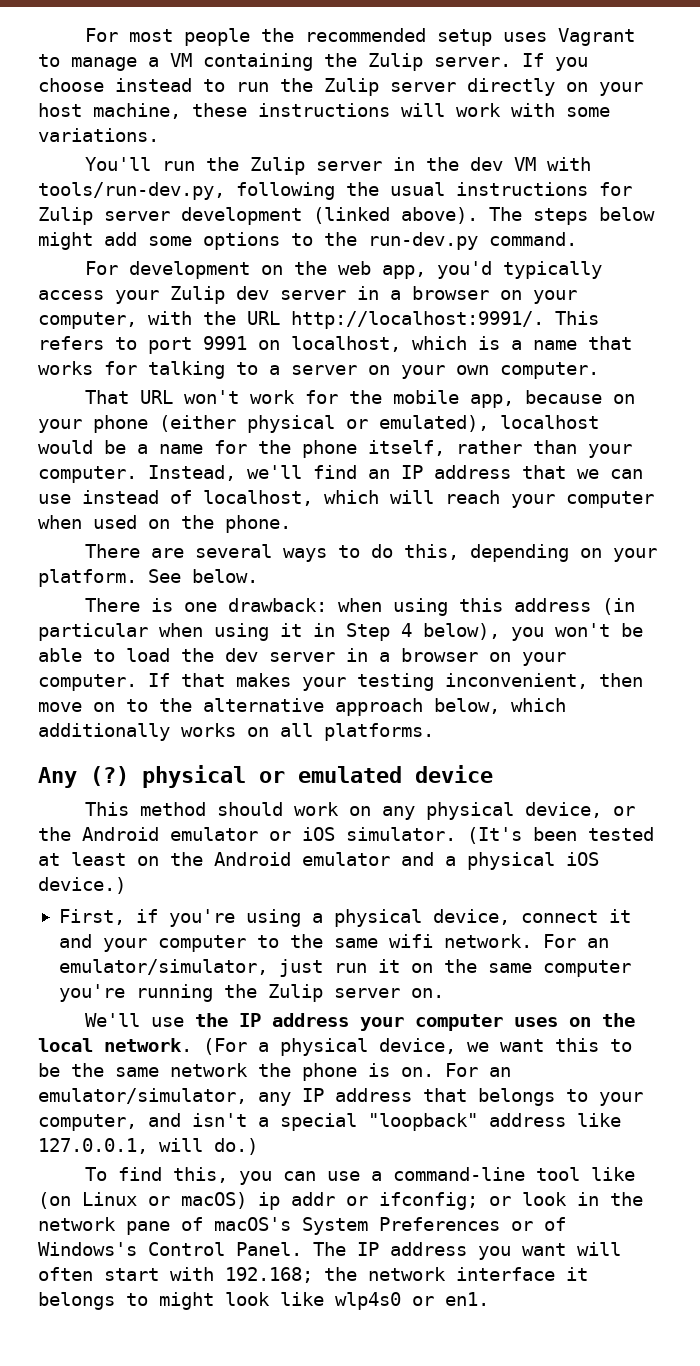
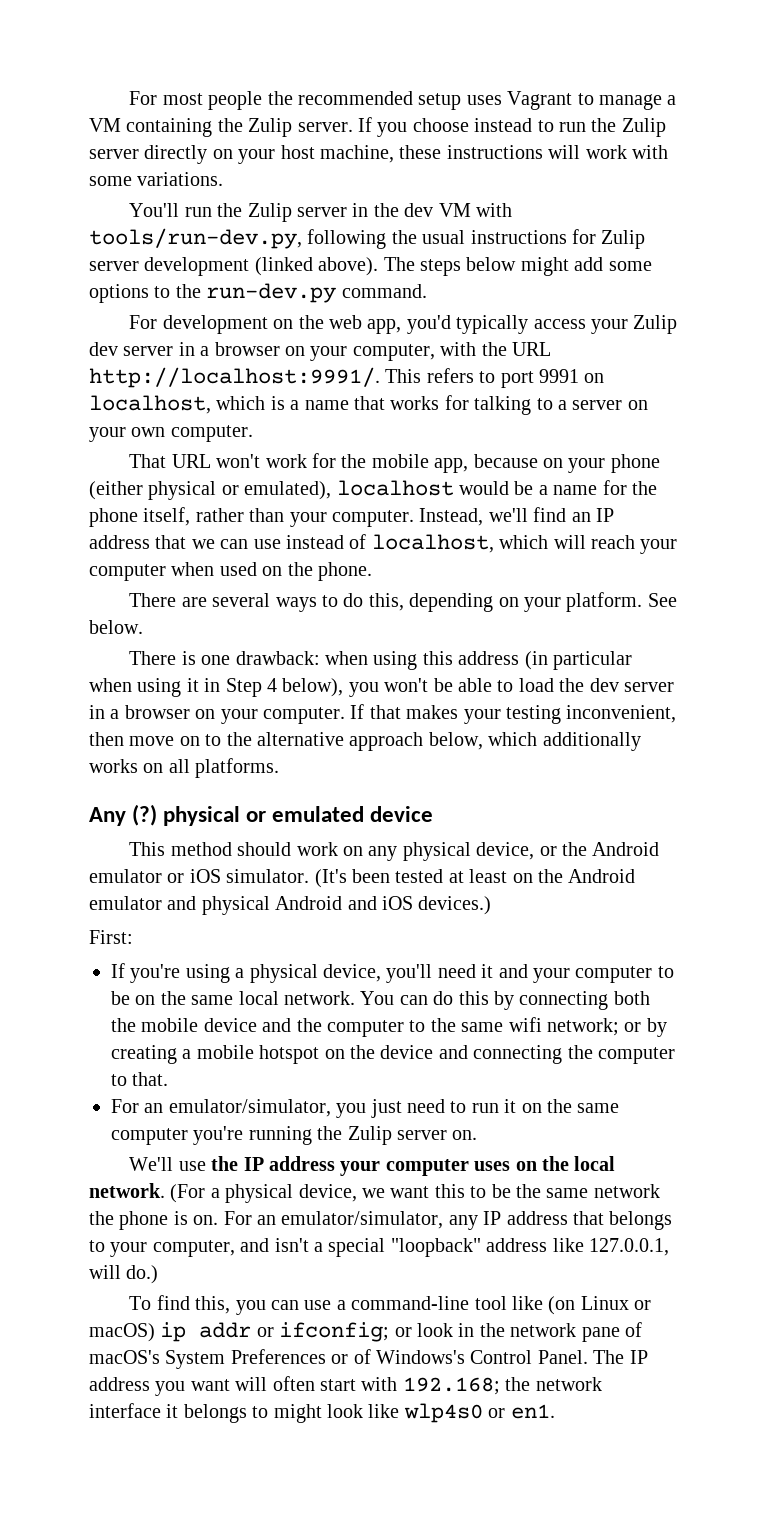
[445,852,599,870] [38,877,126,894] [58,909,158,925] a physical iOS device.) // First, if -> [201,896,492,915] [89,930,133,944] [111,963,125,978] physical Android and iOS devices.) // First: // If
[520,910,598,923] connect -> [386,964,476,983] you'll need
[289,934,609,948] [58,959,323,977] the same wifi network. For an emulator/simulator, just -> [111,991,650,1010] [111,1017,667,1037] [111,1045,675,1064] [111,1072,169,1086] [111,1099,467,1118] be on the same local network. You can do this by connecting both the mobile device and the computer to the same wifi network; or by creating a mobile hotspot on the device and connecting the computer to that. // For an emulator/simulator, you just need to

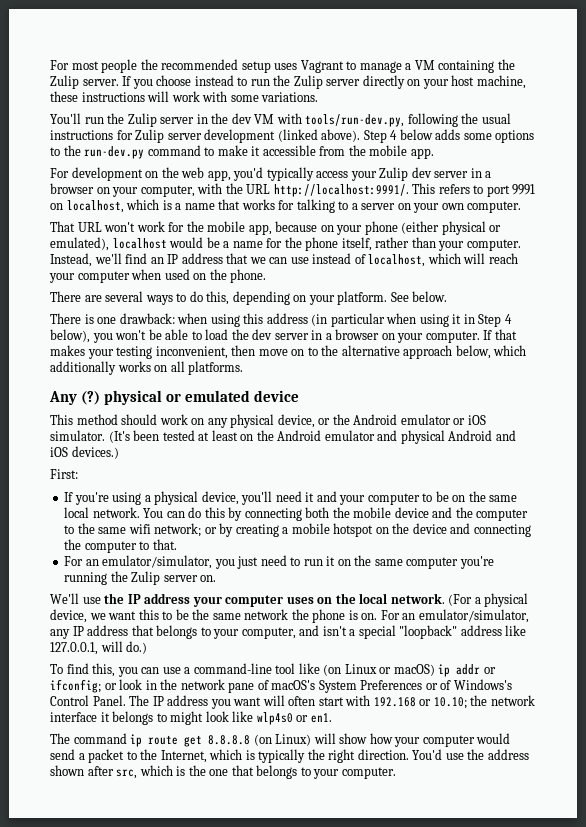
[383,257,604,276] The steps below might add -> [363,129,461,143] Step 4 below adds
[341,284,427,298] command. -> [147,145,434,159] command to make it accessible from the mobile app.
[402,1377,500,1395] 192.168; -> [373,697,467,709] 192.168 or 10.10;
(555, 1411) none -> [50,733,511,747] [50,749,529,763] [50,765,396,779] // The command ip route get 8.8.8.8 (on Linux) will show how your computer would send a packet to the Internet, which is typically the right direction. You'd use the address shown after src, which is the one that belongs to your computer.

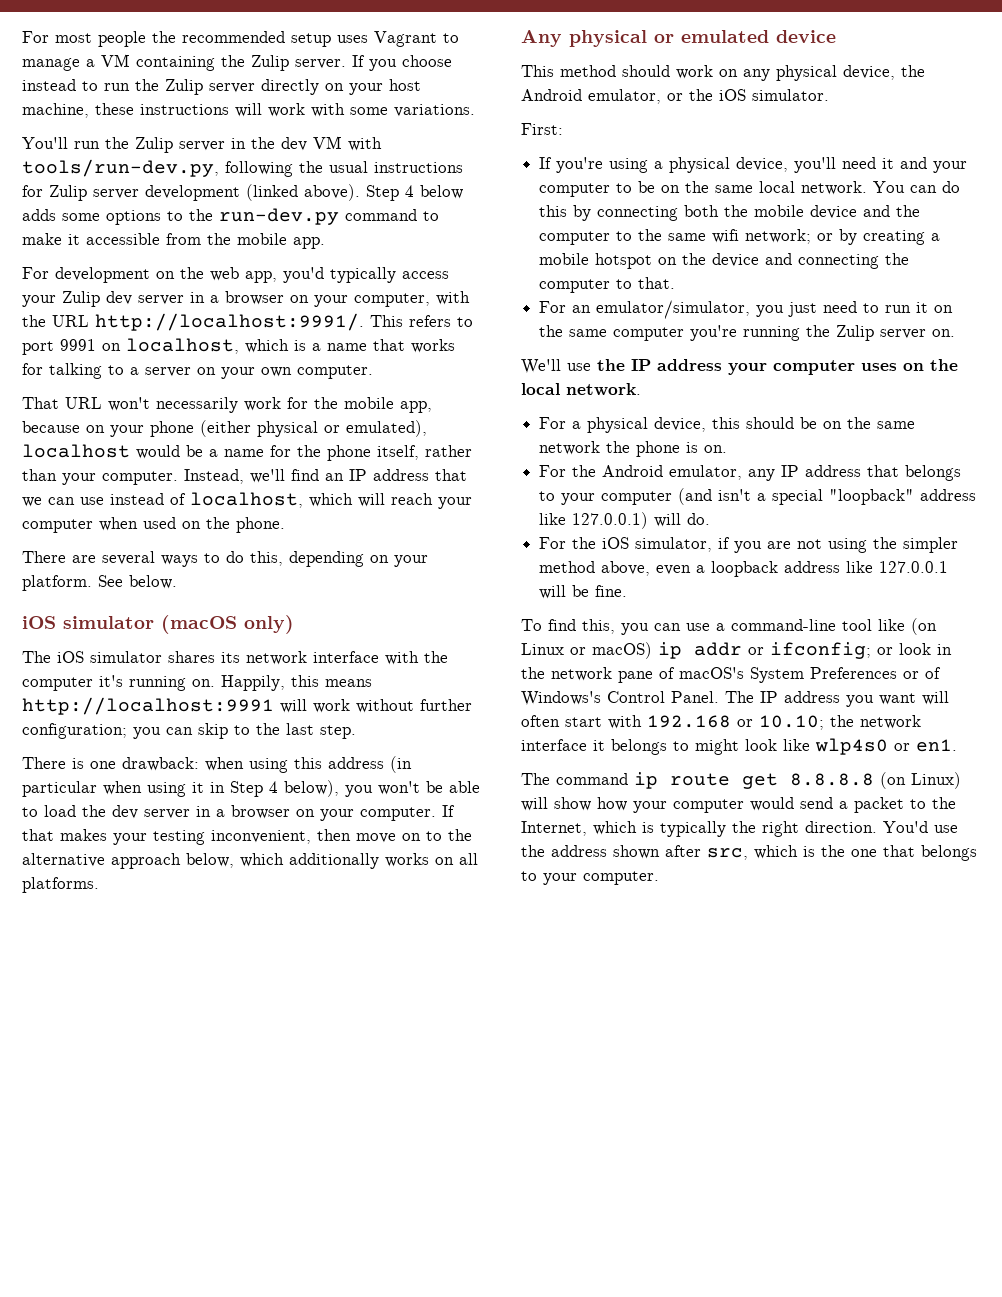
(136, 227) none -> [156,397,238,413] necessarily
(448, 296) none -> [22,615,294,634] [22,651,448,665] [22,675,372,691] [22,697,472,715] [22,723,356,739] // iOS simulator (macOS only) // The iOS simulator shares its network interface with the computer it's running on. Happily, this means http://localhost:9991 will work without further configuration; you can skip to the last step.
[80,391,100,405] (?) -> (562, 38) none
[318,414,486,425] [50,430,516,444] [50,446,119,459] or the Android emulator or iOS simulator. (It's been tested at least on the Android emulator and physical Android and iOS devices.) -> [901,65,925,77] [521,89,829,104] the Android emulator, or the iOS simulator.
[448,593,529,607] [50,609,189,623] (For a physical device, we want this to be -> [539,417,843,433] // For a physical device, this should be on
[380,609,529,623] For an emulator/simulator, -> [539,465,743,480] // For the Android emulator,
[241,625,320,639] computer, and -> [601,488,713,505] computer (and
[50,641,148,655] 127.0.0.1, will do.) -> [572,512,711,529] [539,537,959,553] [539,561,949,577] [539,585,628,599] 127.0.0.1) will do. // For the iOS simulator, if you are not using the simpler method above, even a loopback address like 127.0.0.1 will be fine.

